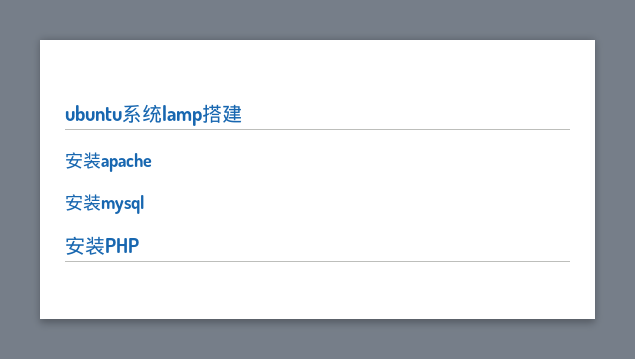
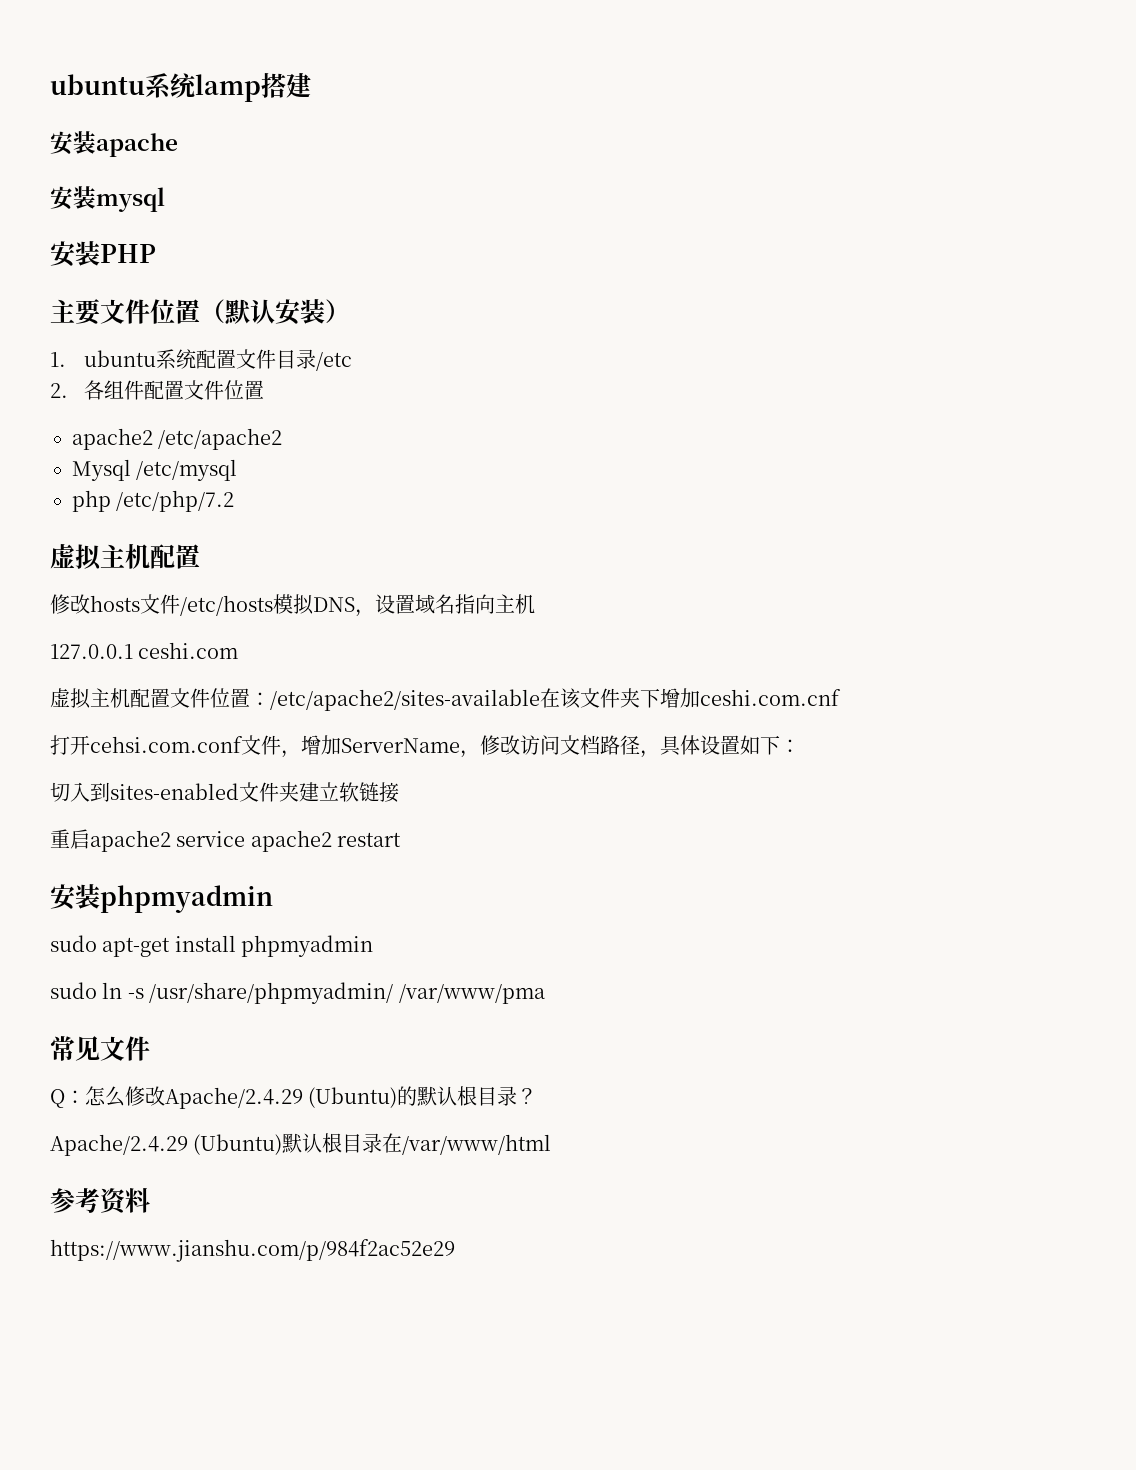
(139, 245) none -> [50,299,350,325] [50,349,352,371] [50,380,264,400] [72,428,283,450] [72,459,238,481] [72,490,235,512] [50,544,200,570] [50,594,535,617] [50,642,239,659] [50,688,841,711] [50,735,800,758] [50,782,399,803] [50,829,402,852] [50,884,273,913] [50,935,374,957] [50,982,545,1004] [50,1036,150,1061] [50,1086,538,1109] [50,1133,552,1156] [50,1188,150,1215] [50,1239,455,1262] // 主要文件位置（默认安装） // 1. ubuntu系统配置文件目录/etc // 2.各组件配置文件位置 // apache2 /etc/apache2 // Mysql /etc/mysql // php /etc/php/7.2 // 虚拟主机配置 // 修改hosts文件/etc/hosts模拟DNS，设置域名指向主机 // 127.0.0.1 ceshi.com // 虚拟主机配置文件位置：/etc/apache2/sites-available在该文件夹下增加ceshi.com.cnf // 打开cehsi.com.conf文件，增加ServerName，修改访问文档路径，具体设置如下： // 切入到sites-enabled文件夹建立软链接 // 重启apache2 service apache2 restart // 安装phpmyadmin // sudo apt-get install phpmyadmin // sudo ln -s /usr/share/phpmyadmin/ /var/www/pma // 常见文件 // Q：怎么修改Apache/2.4.29 (Ubuntu)的默认根目录？ // Apache/2.4.29 (Ubuntu)默认根目录在/var/www/html // 参考资料 // https://www.jianshu.com/p/984f2ac52e29

